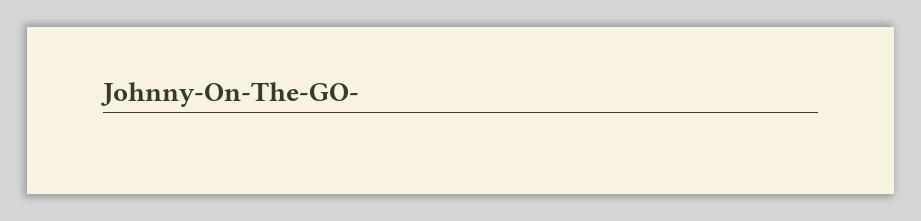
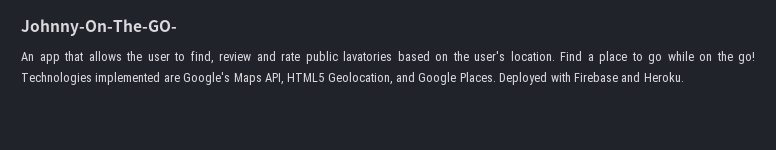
(359, 94) none -> [21,51,755,64] [21,72,684,85] // An app that allows the user to find, review and rate public lavatories based on the user's location. Find a place to go while on the go! Technologies implemented are Google's Maps API, HTML5 Geolocation, and Google Places. Deployed with Firebase and Heroku.

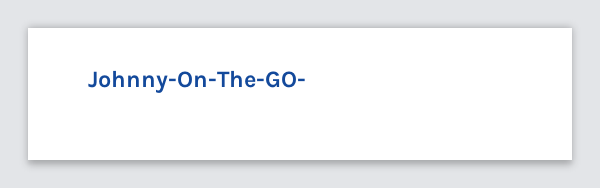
[21,51,755,64] [21,72,684,85] // An app that allows the user to find, review and rate public lavatories based on the user's location. Find a place to go while on the go! Technologies implemented are Google's Maps API, HTML5 Geolocation, and Google Places. Deployed with Firebase and Heroku. -> (306, 81) none

